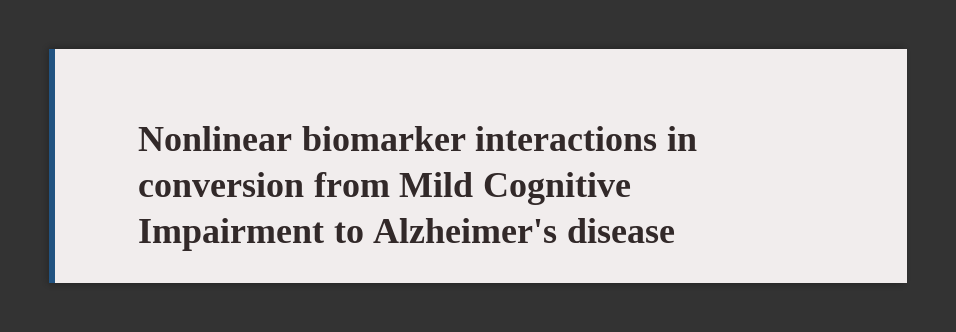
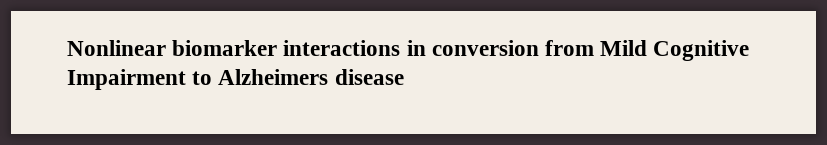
[373,218,558,243] Alzheimer's -> [218,69,329,85] Alzheimers

